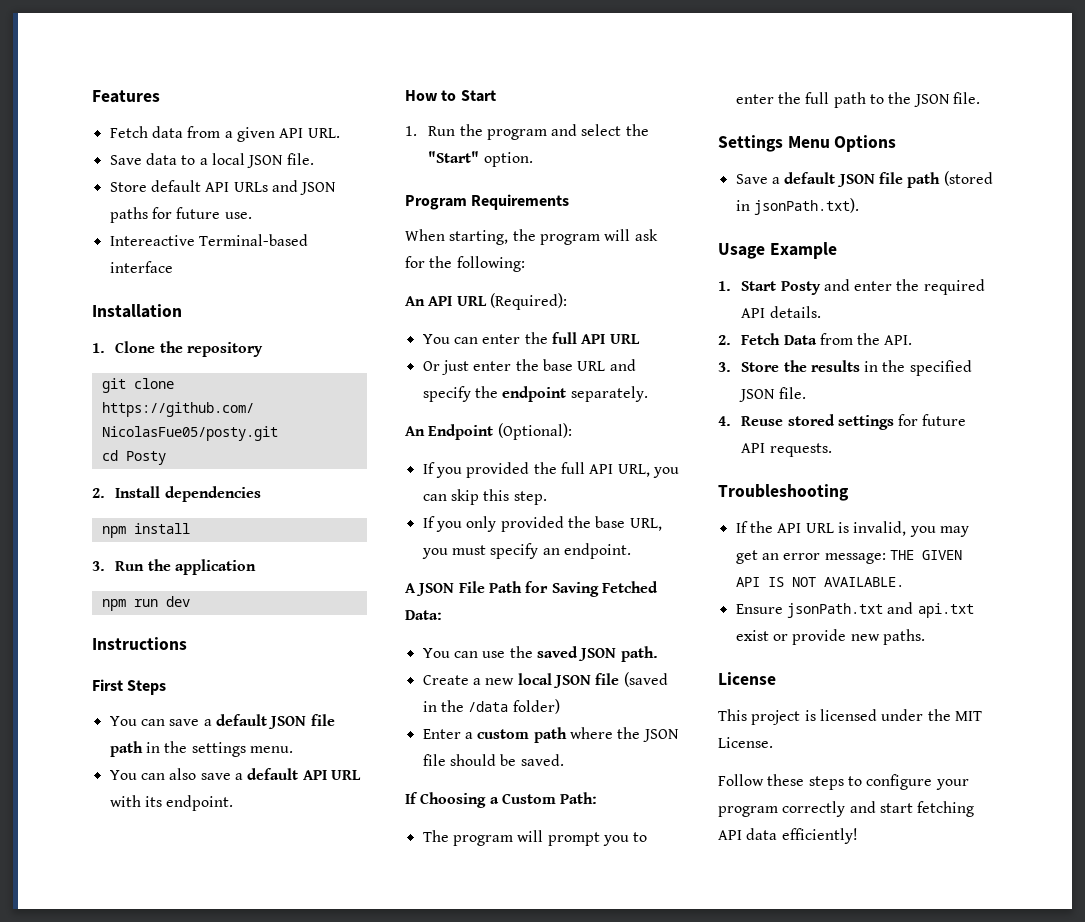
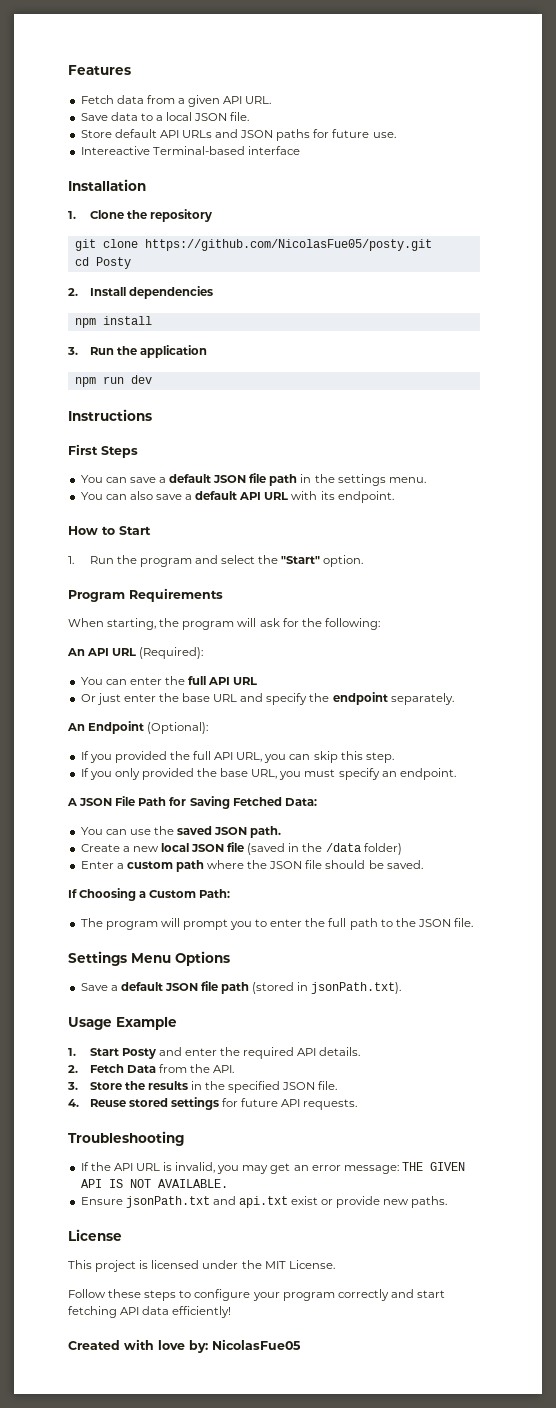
(858, 836) none -> [68,1339,301,1353] // Created with love by: NicolasFue05

